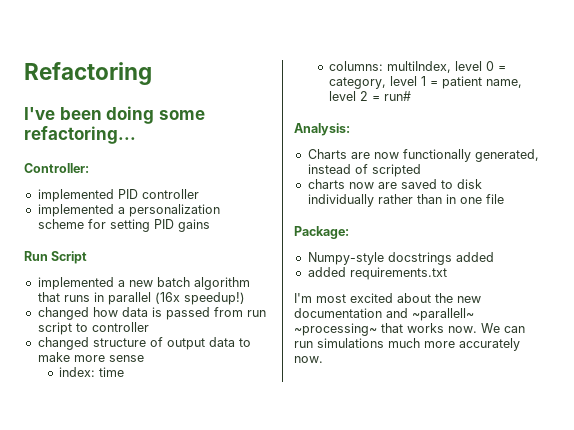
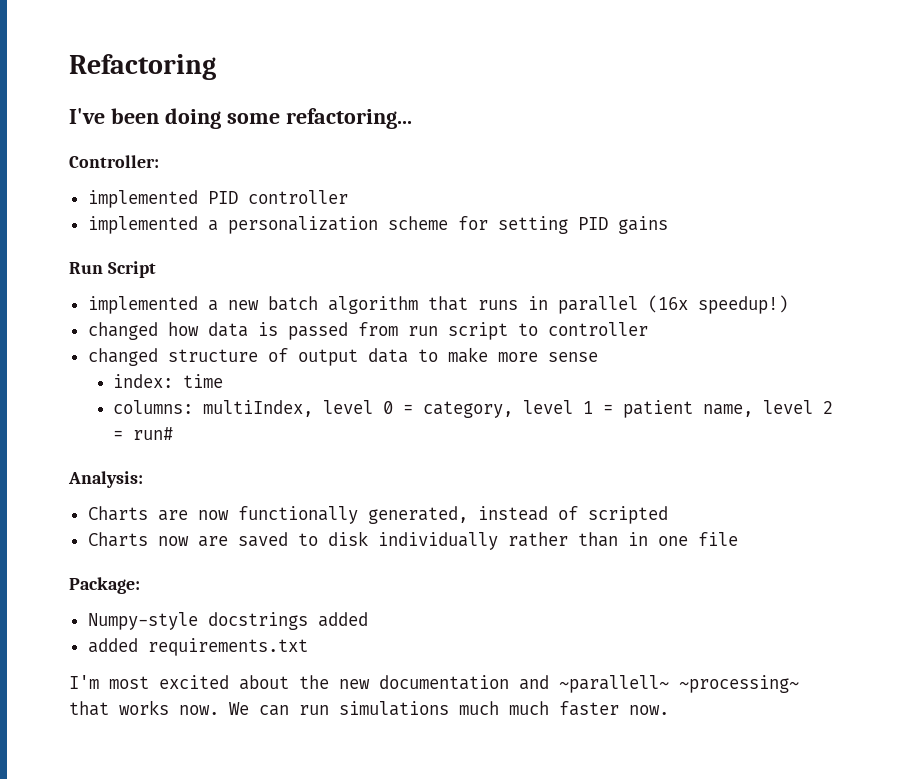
[307,179,345,189] charts -> [87,532,148,547] Charts
[424,338,520,351] more accurately -> [509,701,619,716] much faster

